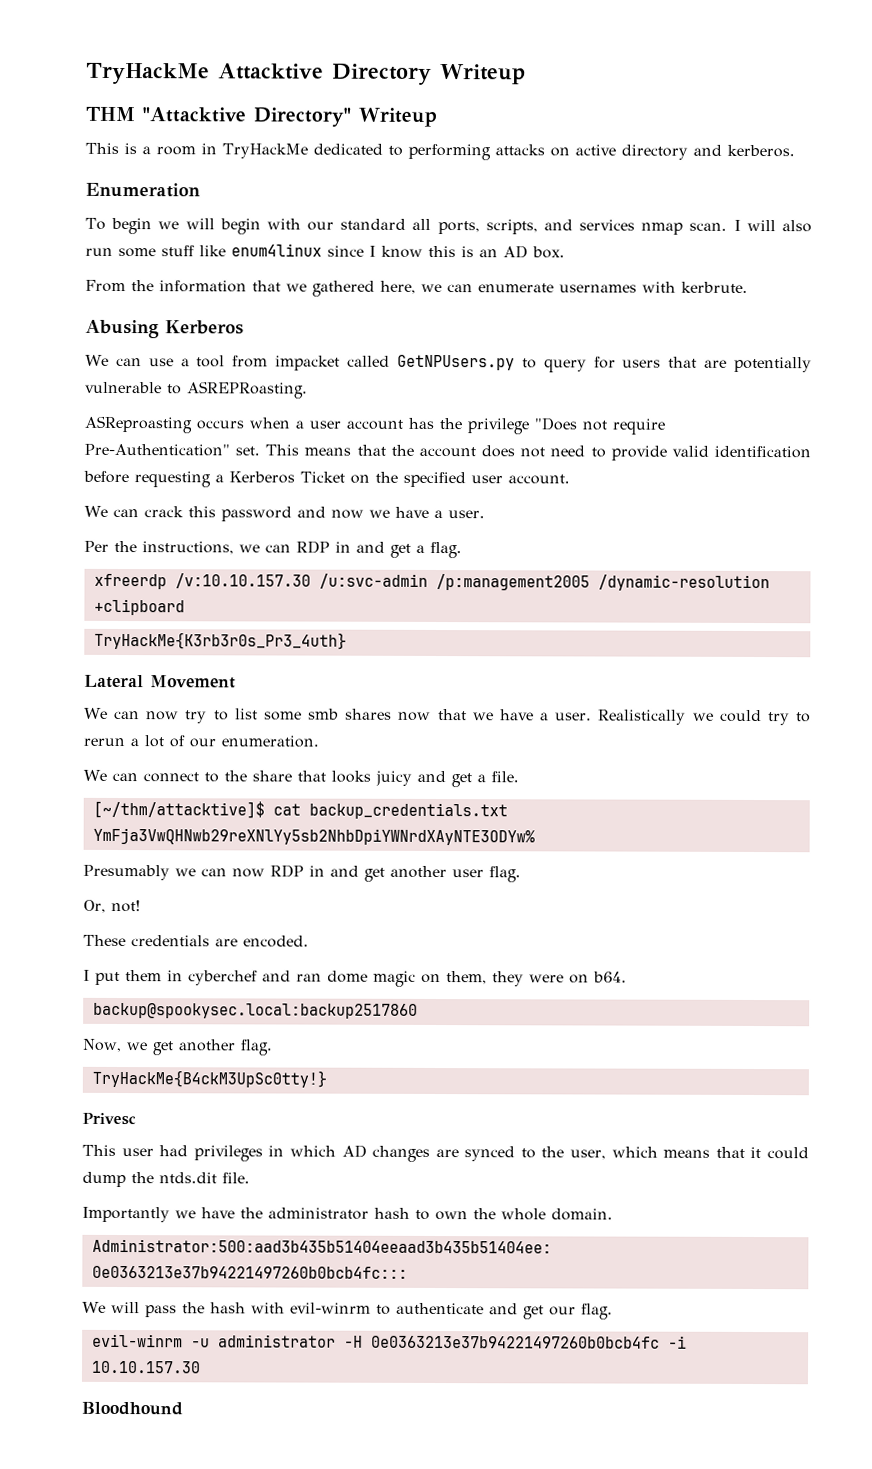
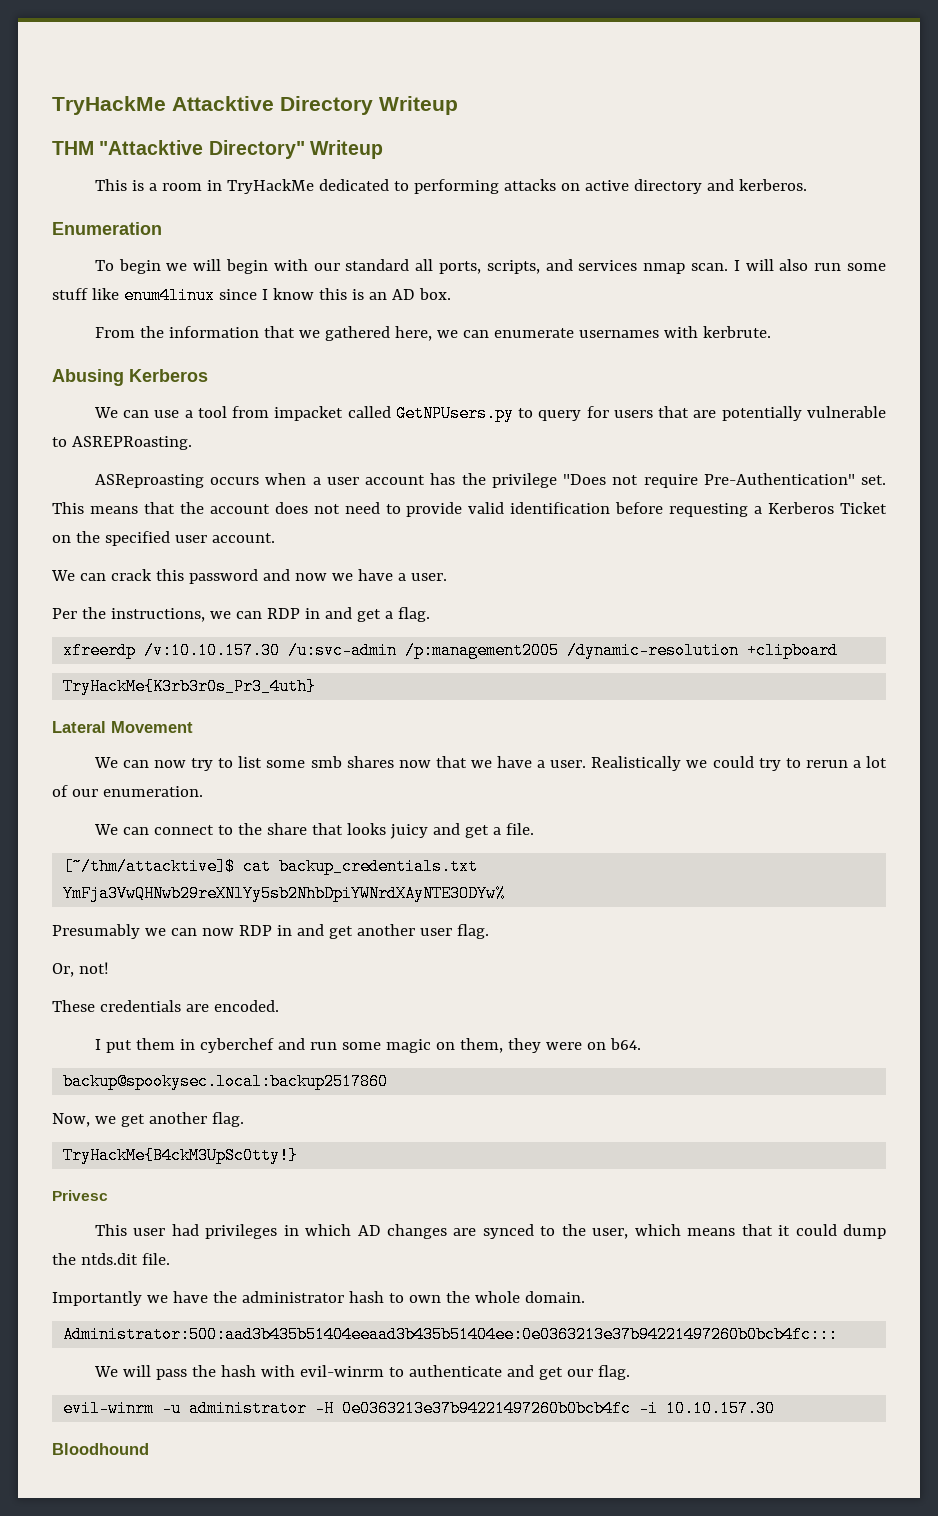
[296,970,368,983] ran dome -> [309,1042,381,1050] run some

